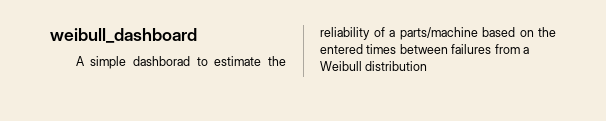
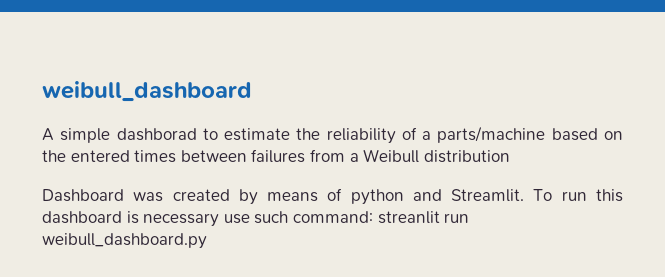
(428, 66) none -> [42,188,623,205] [42,211,470,227] [42,233,207,249] // Dashboard was created by means of python and Streamlit. To run this dashboard is necessary use such command: streanlit run weibull_dashboard.py

